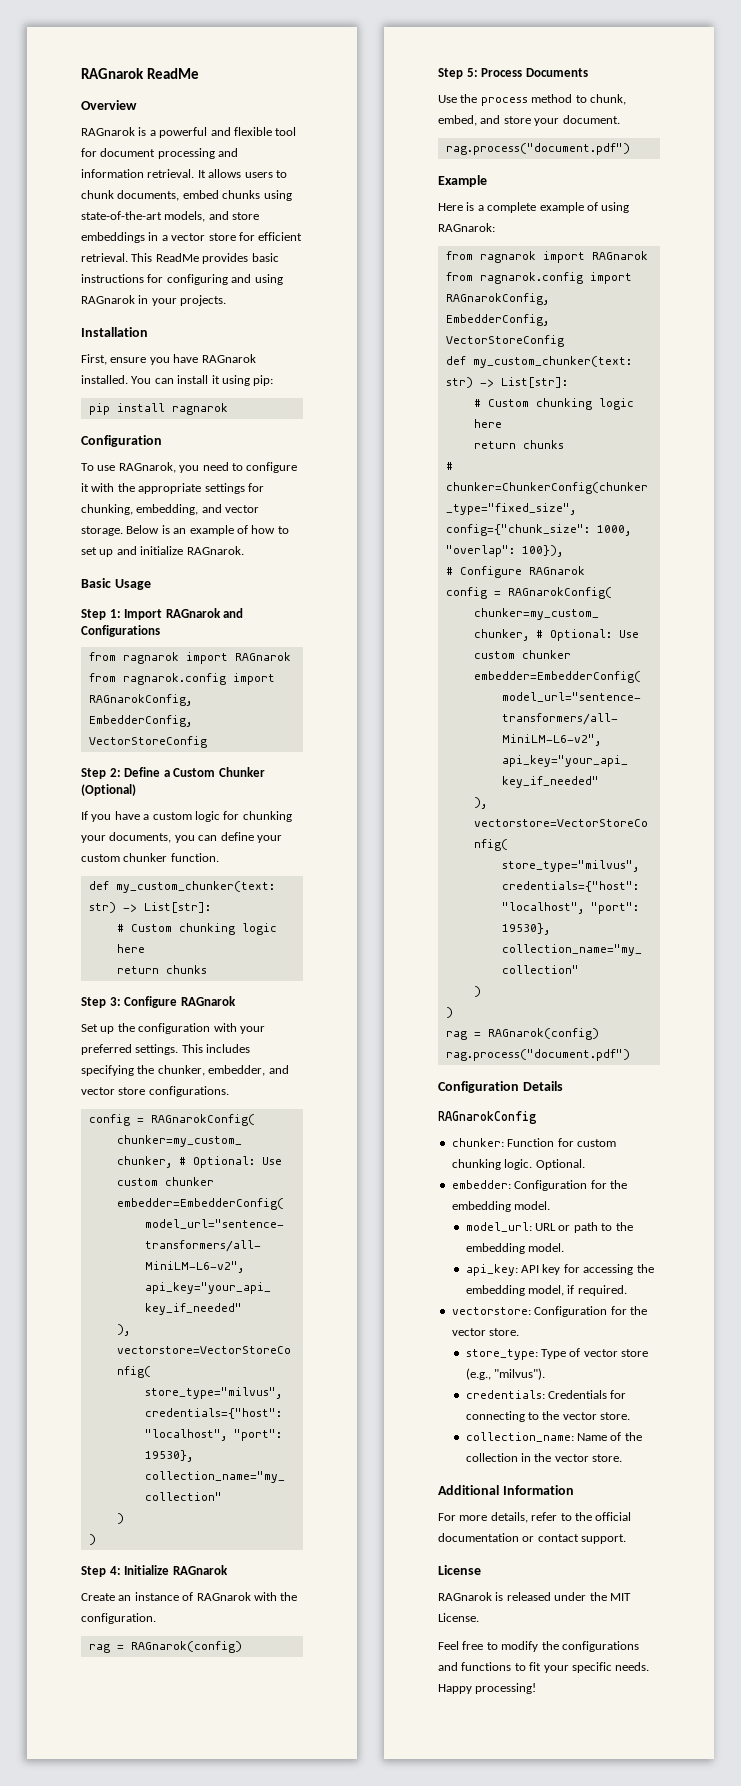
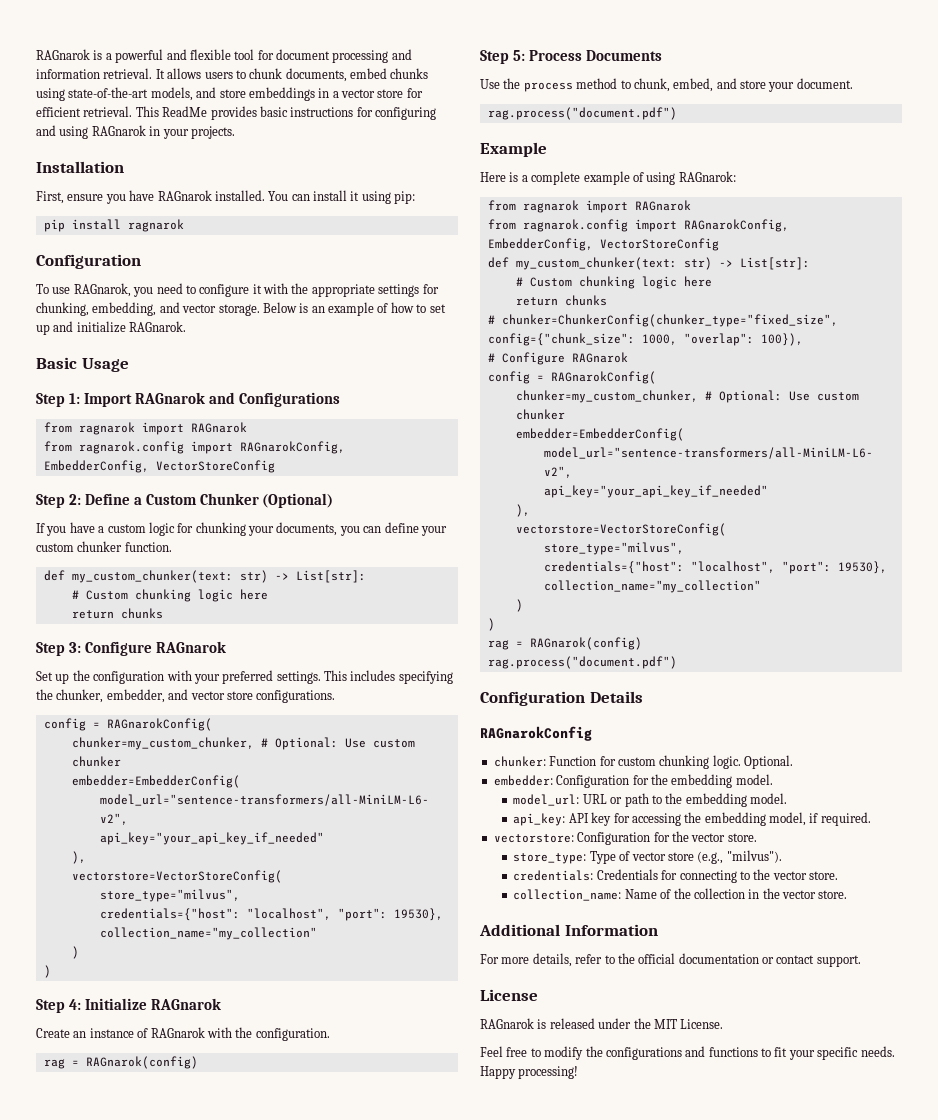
[81,68,199,79] [81,100,137,110] [81,127,135,136] RAGnarok ReadMe // Overview // RAGnarok -> [36,49,90,60] RAGnarok

